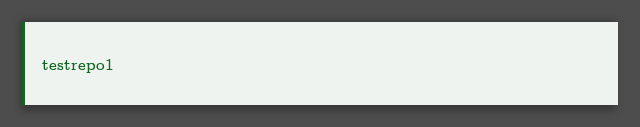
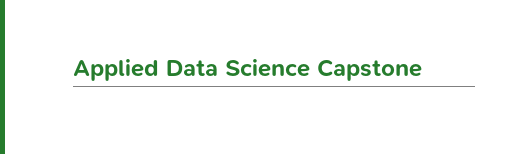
[42,59,114,73] testrepo1 -> [73,59,422,81] Applied Data Science Capstone

